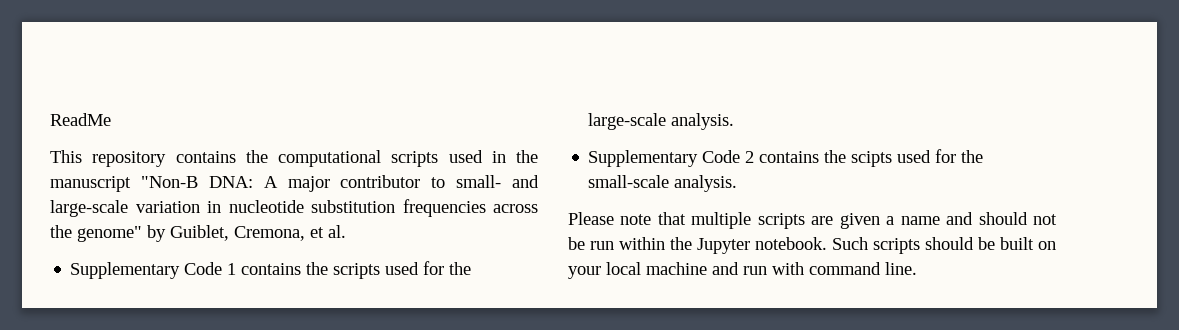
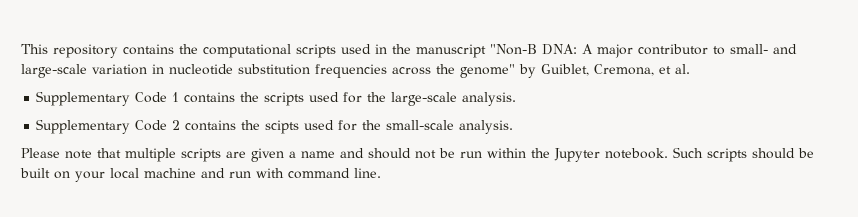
[50,113,111,126] ReadMe // -> (21, 49) none

